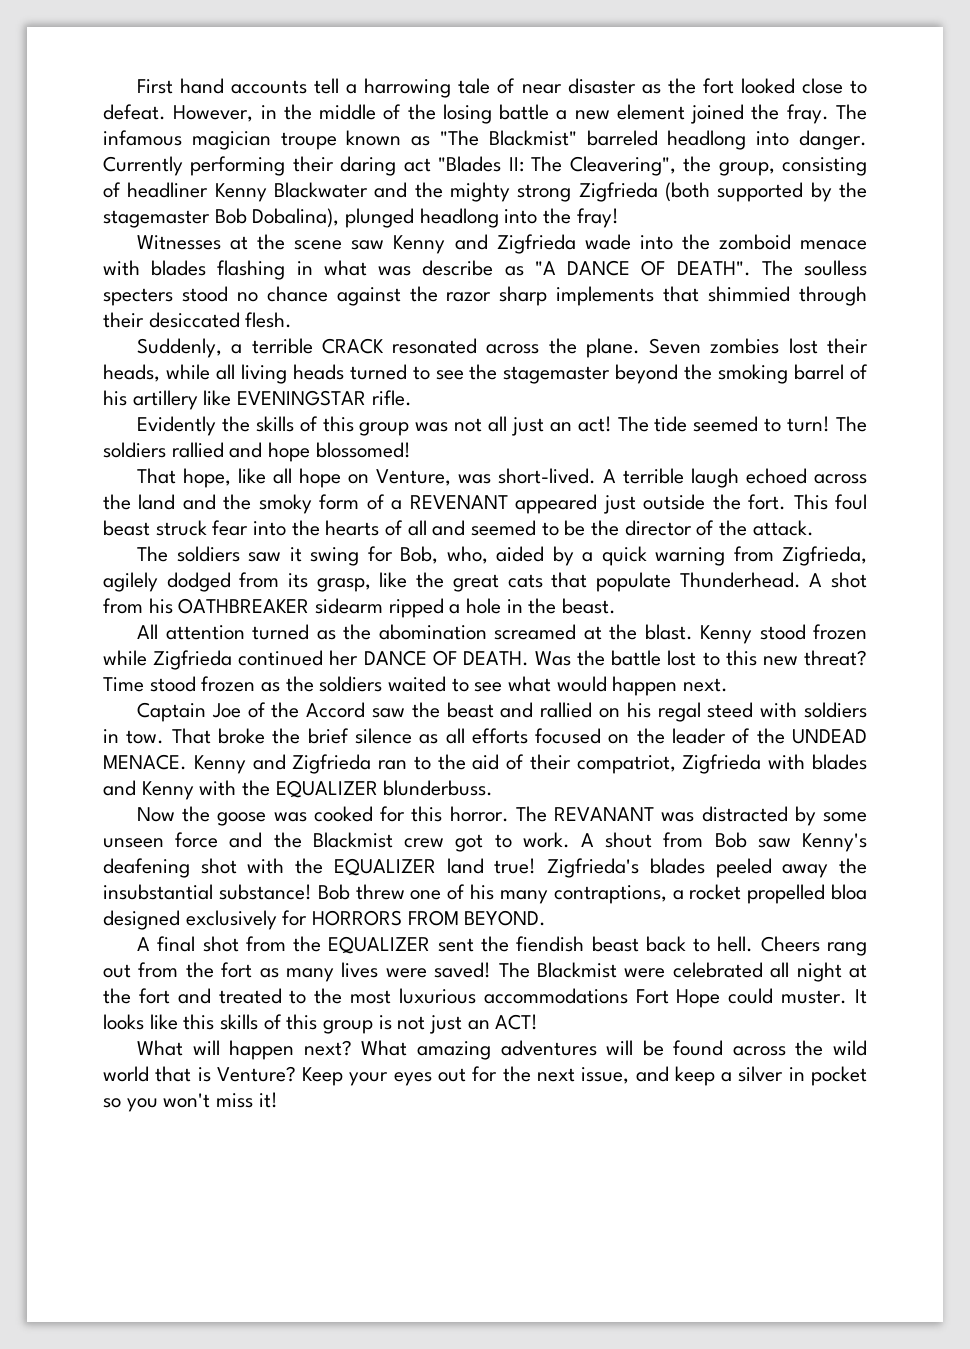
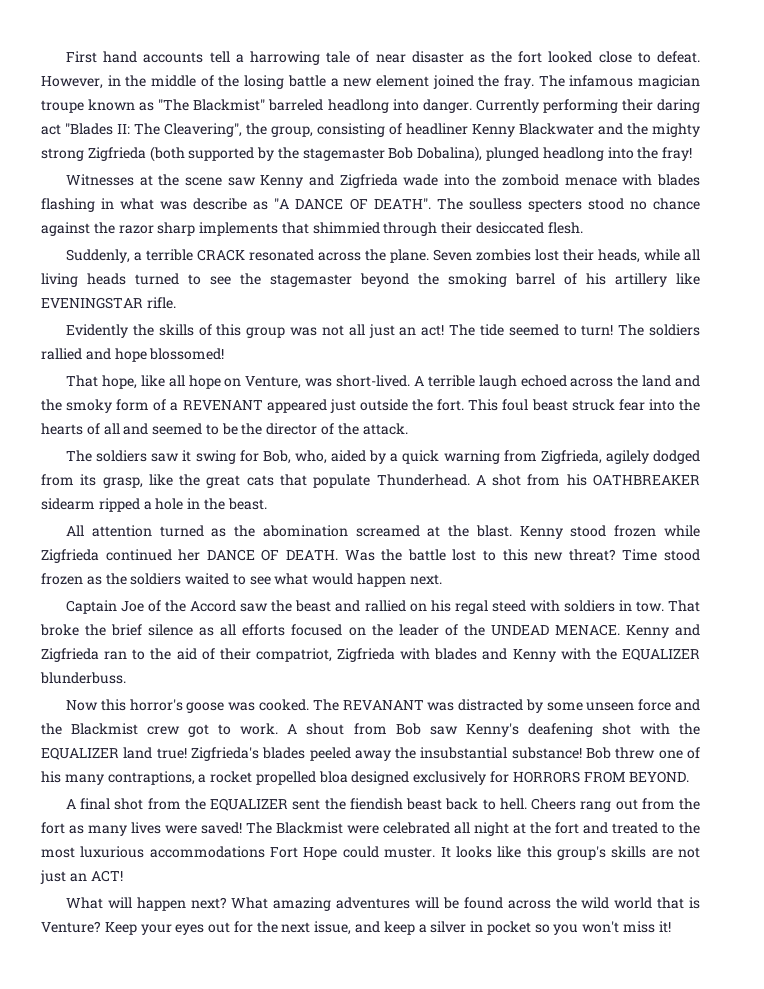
[182,806,509,826] the goose was cooked for this horror. -> [100,699,309,713] this horror's goose was cooked.
[220,1014,392,1034] skills of this group is -> [556,846,673,860] group's skills are

